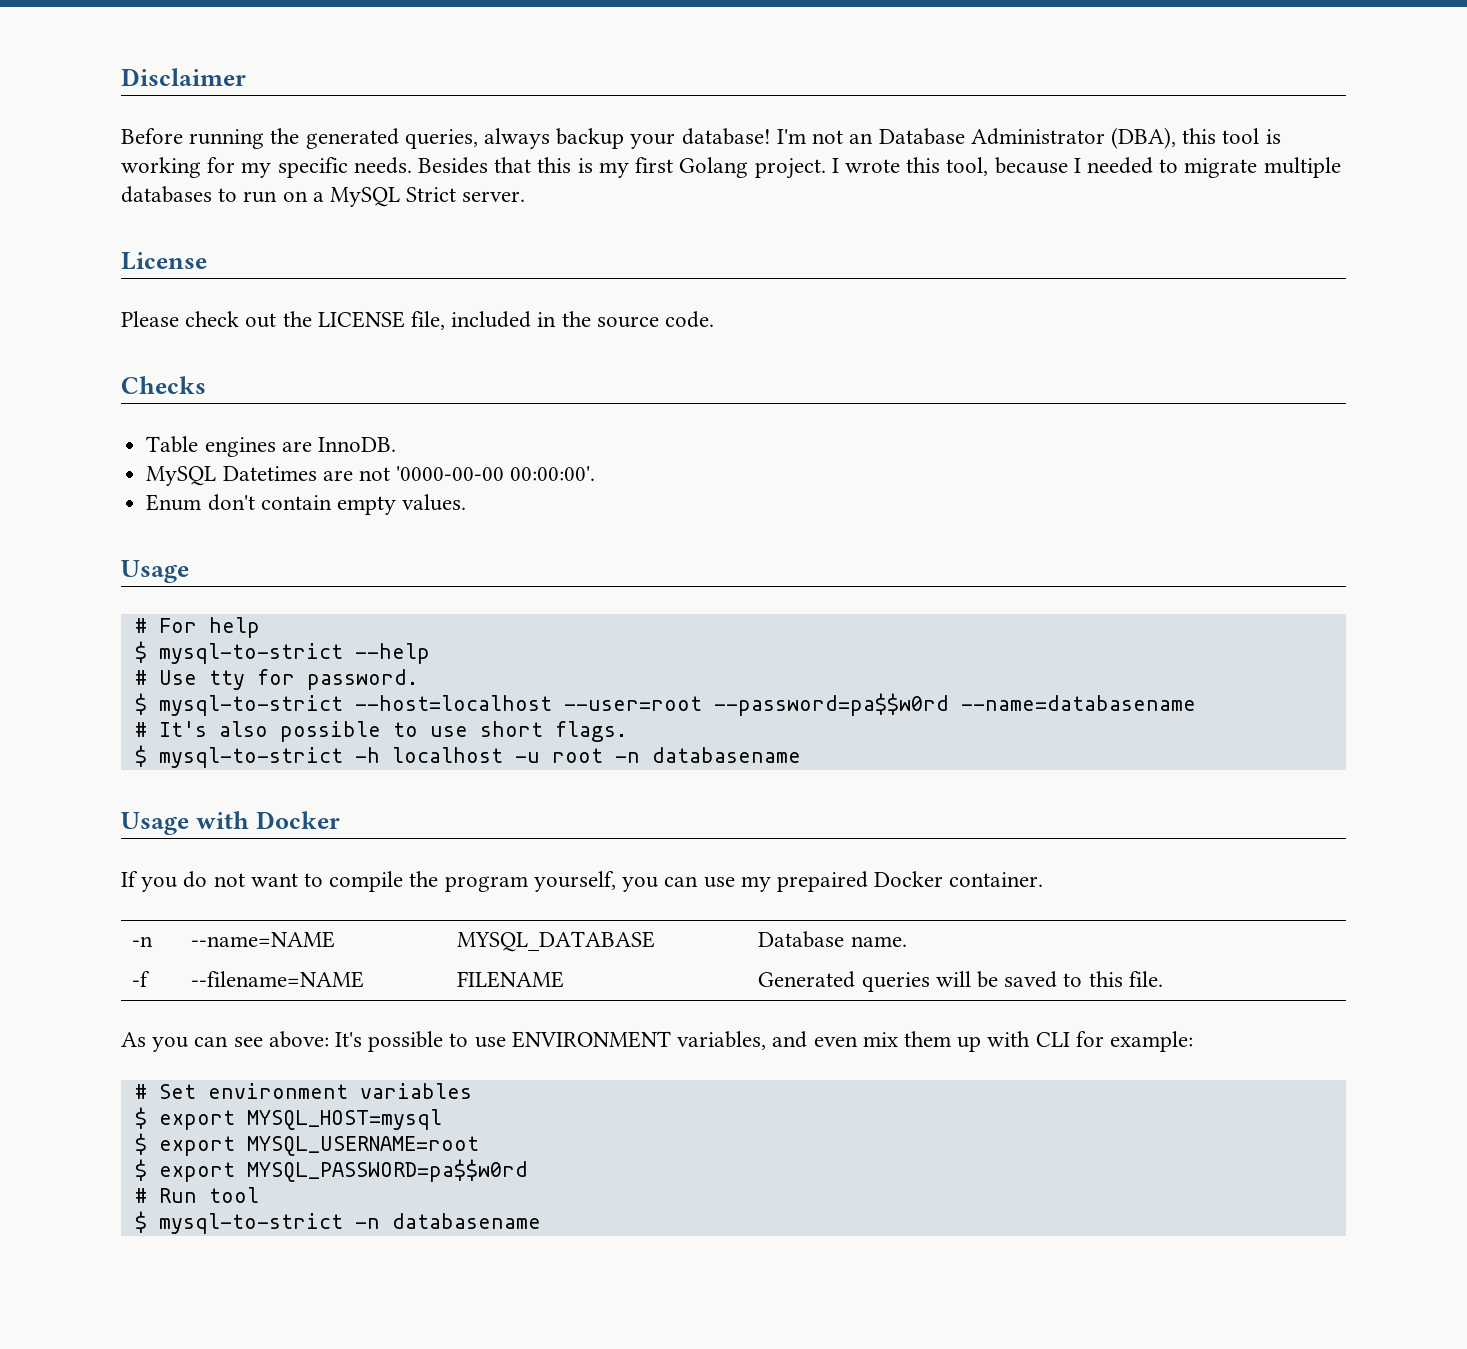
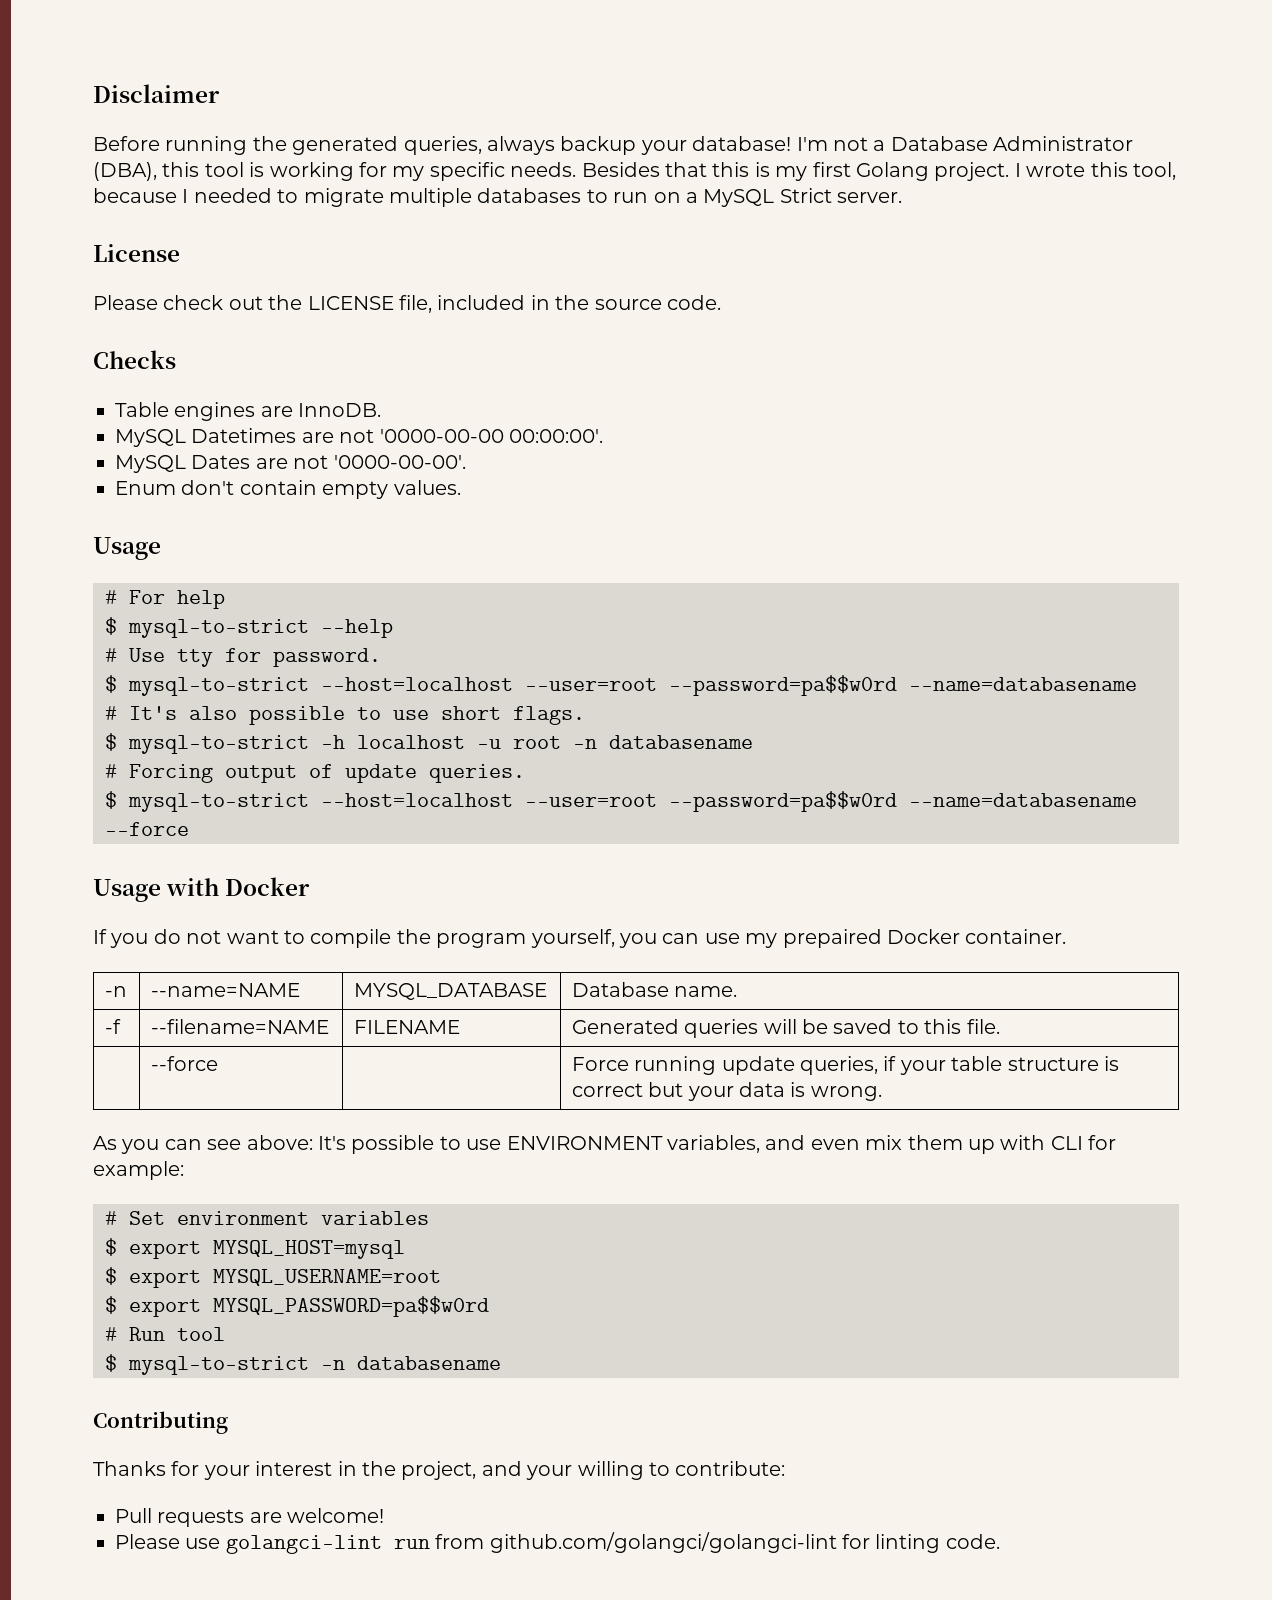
[849,133,874,144] an -> [873,140,886,151] a
(596, 473) none -> [115,455,466,473] // MySQL Dates are not '0000-00-00'.
(801, 755) none -> [105,764,525,783] [105,791,1137,812] [105,822,189,836] // # Forcing output of update queries. // $ mysql-to-strict --host=localhost --user=root --password=pa$$w0rd --name=databasename --force
(1163, 979) none -> [150,1056,218,1071] [571,1056,1120,1075] [571,1082,882,1101] // | --force | | Force running update queries, if your table structure is correct but your data is wrong.
(541, 1221) none -> [93,1411,228,1434] [93,1461,786,1480] [115,1508,385,1527] [115,1532,1000,1554] // Contributing // Thanks for your interest in the project, and your willing to contribute: // Pull requests are welcome! // Please use golangci-lint run from github.com/golangci/golangci-lint for linting code.

